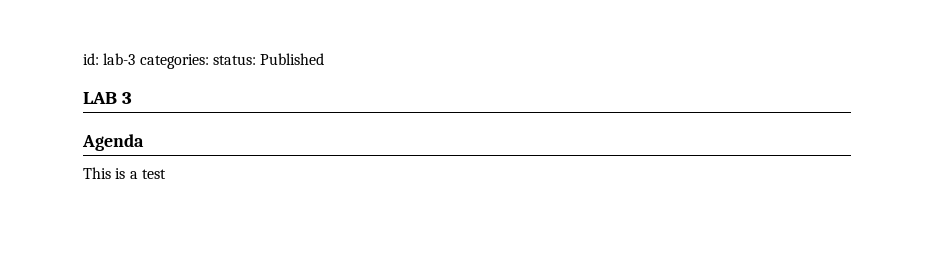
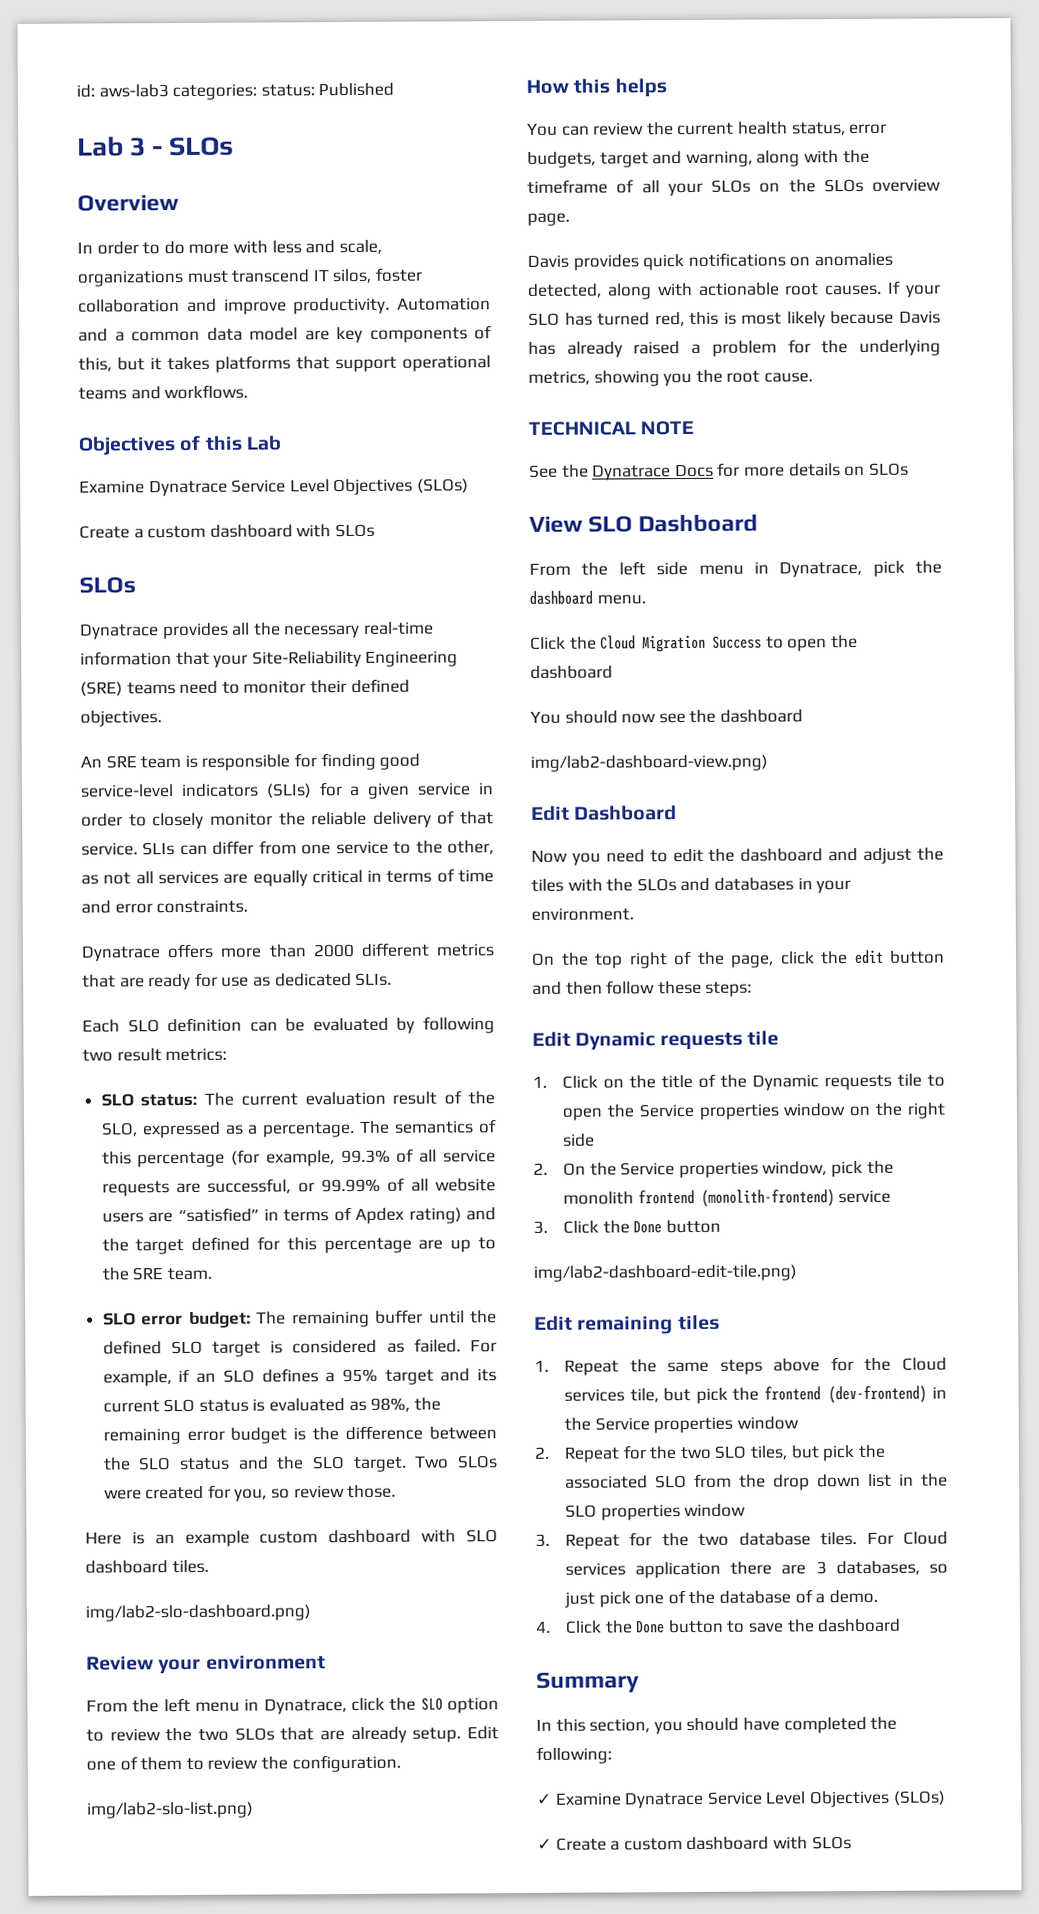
[103,53,136,65] lab-3 -> [98,84,169,98] aws-lab3
[83,92,132,104] [82,134,144,151] [83,167,166,179] LAB 3 // Agenda // This is a test -> [77,136,235,157] [77,194,179,212] [77,239,382,255] [77,267,422,287] [78,297,491,315] [78,325,492,344] [78,355,491,373] [78,384,249,400] [78,435,281,456] [79,478,469,497] [79,523,375,539] [79,576,136,594] [80,621,434,640] [80,650,459,668] [80,678,410,697] [80,710,162,727] [80,752,421,771] [80,782,494,799] [81,810,494,830] [81,840,495,856] [81,868,494,887] [81,899,249,914] [81,942,494,962] [82,972,393,991] [82,1016,495,1034] [82,1047,228,1062] [100,1090,496,1107] [100,1119,497,1139] [101,1148,497,1168] [101,1177,496,1197] [101,1207,496,1224] [101,1236,496,1255] [101,1267,212,1281] [102,1309,498,1328] [102,1338,498,1357] [102,1368,497,1387] [102,1397,441,1413] [102,1425,497,1445] [102,1455,498,1472] [103,1484,397,1502] [85,1529,498,1547] [85,1559,209,1574] [85,1604,311,1622] [86,1655,326,1675] [86,1697,499,1715] [86,1726,500,1744] [86,1754,401,1773] [87,1801,254,1819] [526,78,667,98] [527,121,888,136] [527,149,870,168] [527,178,941,197] [527,212,570,226] [527,252,893,271] [528,280,941,300] [528,310,941,328] [528,339,941,358] [528,369,813,387] [528,420,695,436] [529,462,909,481] [529,513,759,533] [529,560,942,578] [529,590,646,605] [530,634,858,653] [530,665,613,679] [530,709,803,724] [530,754,768,772] [531,805,678,821] [531,847,944,866] [531,877,852,894] [531,907,634,921] [531,949,945,969] [532,980,753,997] [532,1030,779,1051] [532,1073,945,1091] [561,1102,945,1121] [562,1133,595,1147] [533,1160,894,1179] [562,1189,892,1207] [533,1219,721,1234] [533,1264,797,1282] [534,1314,720,1335] [534,1357,947,1376] [563,1385,947,1404] [563,1416,799,1434] [534,1444,885,1463] [564,1473,948,1491] [564,1503,747,1521] [535,1531,948,1550] [564,1560,948,1579] [563,1589,878,1608] [535,1618,902,1634] [536,1671,640,1693] [536,1716,898,1735] [536,1746,612,1764] [536,1790,946,1809] [537,1836,852,1851] Lab 3 - SLOs // Overview // In order to do more with less and scale, organizations must transcend IT silos, foster collaboration and improve productivity. Automation and a common data model are key components of this, but it takes platforms that support operational teams and workflows. // Objectives of this Lab // Examine Dynatrace Service Level Objectives (SLOs) // Create a custom dashboard with SLOs // SLOs // Dynatrace provides all the necessary real-time information that your Site-Reliability Engineering (SRE) teams need to monitor their defined objectives. // An SRE team is responsible for finding good service-level indicators (SLIs) for a given service in order to closely monitor the reliable delivery of that service. SLIs can differ from one service to the other, as not all services are equally critical in terms of time and error constraints. // Dynatrace offers more than 2000 different metrics that are ready for use as dedicated SLIs. // Each SLO definition can be evaluated by following two result metrics: // SLO status: The current evaluation result of the SLO, expressed as a percentage. The semantics of this percentage (for example, 99.3% of all service requests are successful, or 99.99% of all website users are “satisfied” in terms of Apdex rating) and the target defined for this percentage are up to the SRE team. // SLO error budget: The remaining buffer until the defined SLO target is considered as failed. For example, if an SLO defines a 95% target and its current SLO status is evaluated as 98%, the remaining error budget is the difference between the SLO status and the SLO target. Two SLOs were created for you, so review those. // Here is an example custom dashboard with SLO dashboard tiles. // img/lab2-slo-dashboard.png) // Review your environment // From the left menu in Dynatrace, click the SLO option to review the two SLOs that are already setup. Edit one of them to review the configuration. // img/lab2-slo-list.png) // How this helps // You can review the current health status, error budgets, target and warning, along with the timeframe of all your SLOs on the SLOs overview page. // Davis provides quick notifications on anomalies detected, along with actionable root causes. If your SLO has turned red, this is most likely because Davis has already raised a problem for the underlying metrics, showing you the root cause. // TECHNICAL NOTE // See the Dynatrace Docs for more details on SLOs // View SLO Dashboard // From the left side menu in Dynatrace, pick the dashboard menu. // Click the Cloud Migration Success to open the dashboard // You should now see the dashboard // img/lab2-dashboard-view.png) // Edit Dashboard // Now you need to edit the dashboard and adjust the tiles with the SLOs and databases in your environment. // On the top right of the page, click the edit button and then follow these steps: // Edit Dynamic requests tile // 1. Click on the title of the Dynamic requests tile to open the Service properties window on the right side // 2. On the Service properties window, pick the monolith frontend (monolith-frontend) service // 3. Click the Done button // img/lab2-dashboard-edit-tile.png) // Edit remaining tiles // 1. Repeat the same steps above for the Cloud services tile, but pick the frontend (dev-frontend) in the Service properties window // 2. Repeat for the two SLO tiles, but pick the associated SLO from the drop down list in the SLO properties window // 3. Repeat for the two database tiles. For Cloud services application there are 3 databases, so just pick one of the database of a demo. // 4. Click the Done button to save the dashboard // Summary // In this section, you should have completed the following: // ✓ Examine Dynatrace Service Level Objectives (SLOs) // ✓ Create a custom dashboard with SLOs

